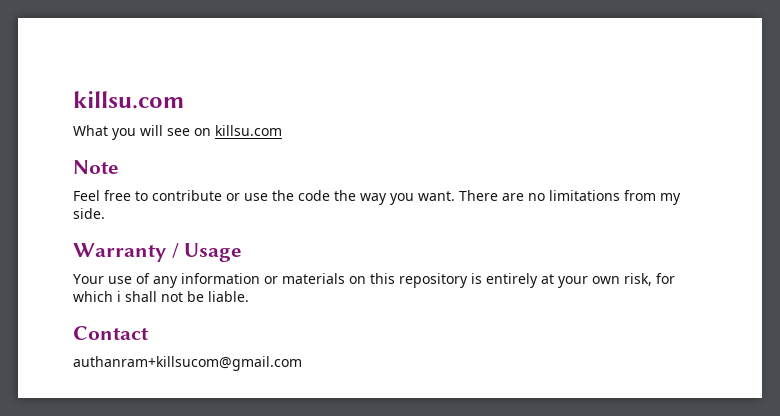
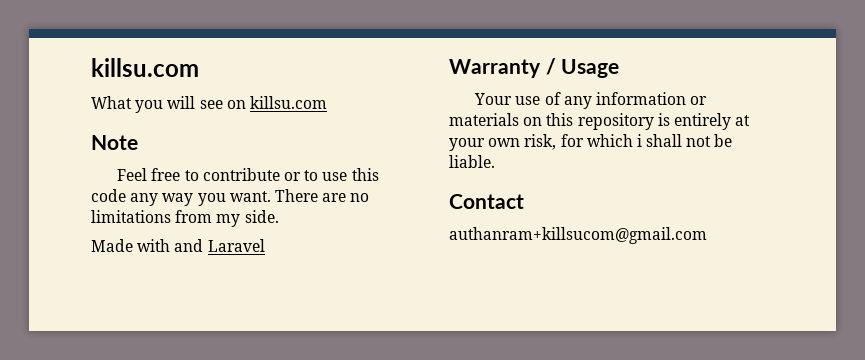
[244,190,356,201] use the code the -> [304,168,379,181] [91,189,159,206] to use this code any
(105, 213) none -> [91,239,265,252] // Made with and Laravel

